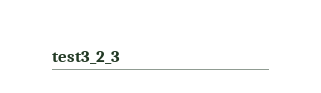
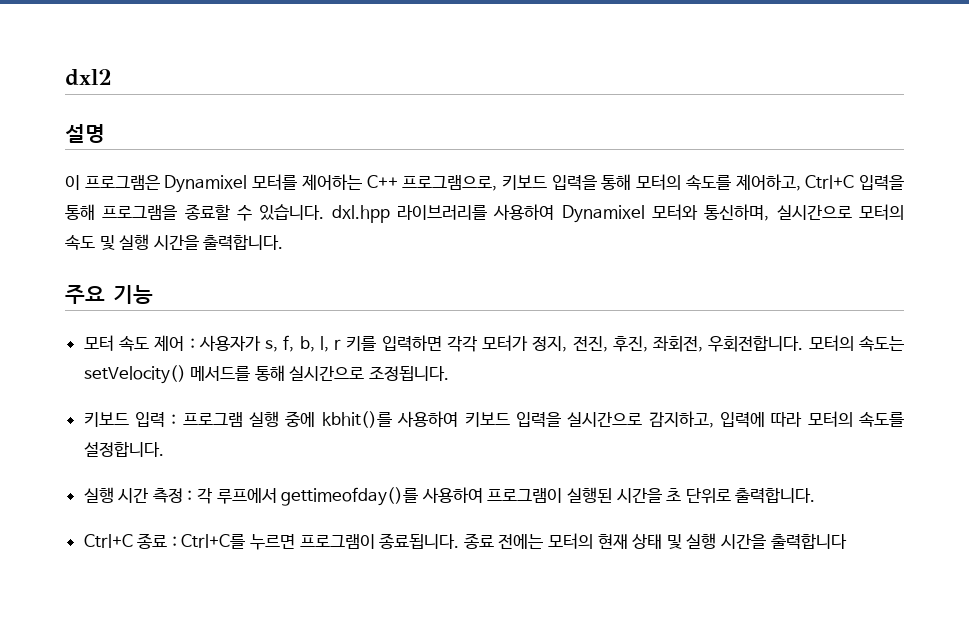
[52,51,120,64] test3_2_3 -> [65,69,112,86] [65,124,105,143] [65,174,905,193] [65,204,904,223] [65,234,284,250] [65,285,153,304] [83,335,904,352] [83,365,450,384] [83,411,905,428] [83,441,164,457] [83,487,816,506] [83,533,847,550] dxl2 // 설명 // 이 프로그램은 Dynamixel 모터를 제어하는 C++ 프로그램으로, 키보드 입력을 통해 모터의 속도를 제어하고, Ctrl+C 입력을 통해 프로그램을 종료할 수 있습니다. dxl.hpp 라이브러리를 사용하여 Dynamixel 모터와 통신하며, 실시간으로 모터의 속도 및 실행 시간을 출력합니다. // 주요 기능 // 모터 속도 제어 : 사용자가 s, f, b, l, r 키를 입력하면 각각 모터가 정지, 전진, 후진, 좌회전, 우회전합니다. 모터의 속도는 setVelocity() 메서드를 통해 실시간으로 조정됩니다. // 키보드 입력 : 프로그램 실행 중에 kbhit()를 사용하여 키보드 입력을 실시간으로 감지하고, 입력에 따라 모터의 속도를 설정합니다. // 실행 시간 측정 : 각 루프에서 gettimeofday()를 사용하여 프로그램이 실행된 시간을 초 단위로 출력합니다. // Ctrl+C 종료 : Ctrl+C를 누르면 프로그램이 종료됩니다. 종료 전에는 모터의 현재 상태 및 실행 시간을 출력합니다

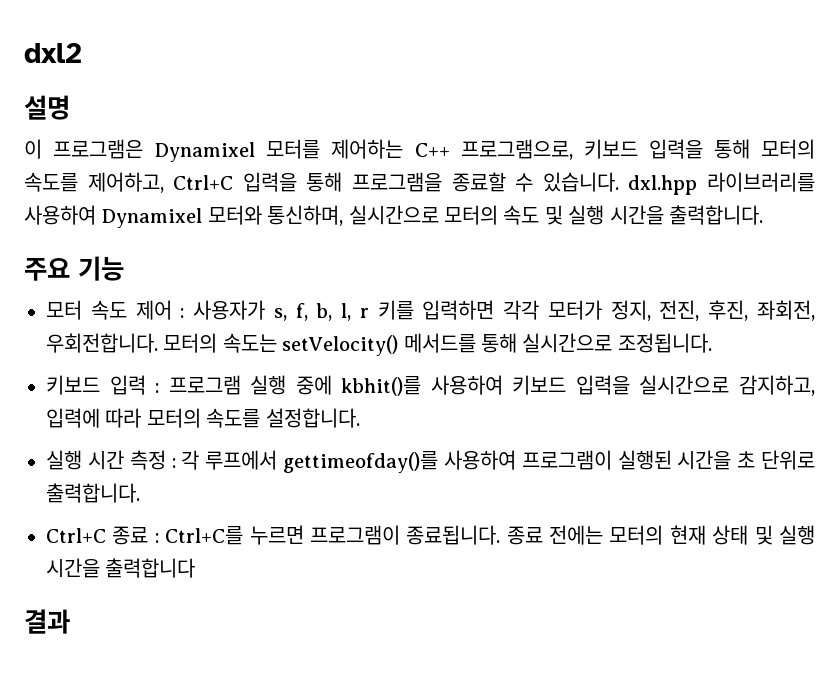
(847, 541) none -> [24,609,70,634] // 결과

